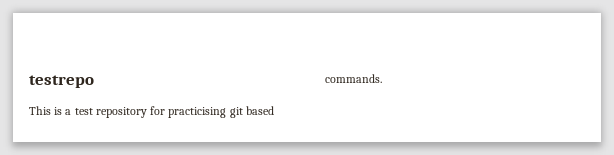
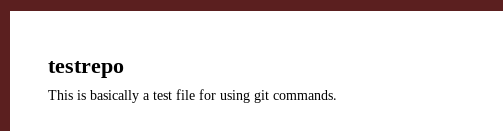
(63, 111) none -> [90,90,139,103] basically
[95,106,274,118] repository for practicising git based -> [176,89,269,103] file for using git

